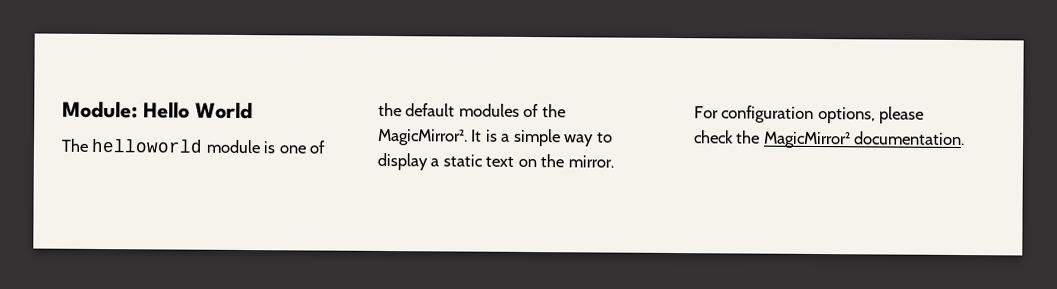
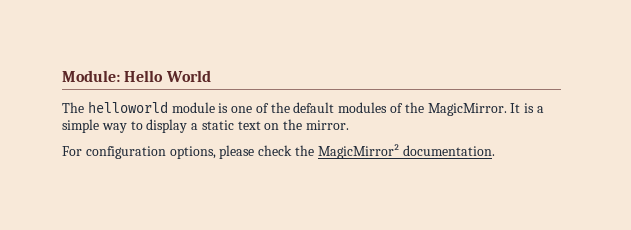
[377,128,468,146] MagicMirror². -> [427,103,507,116] MagicMirror.

